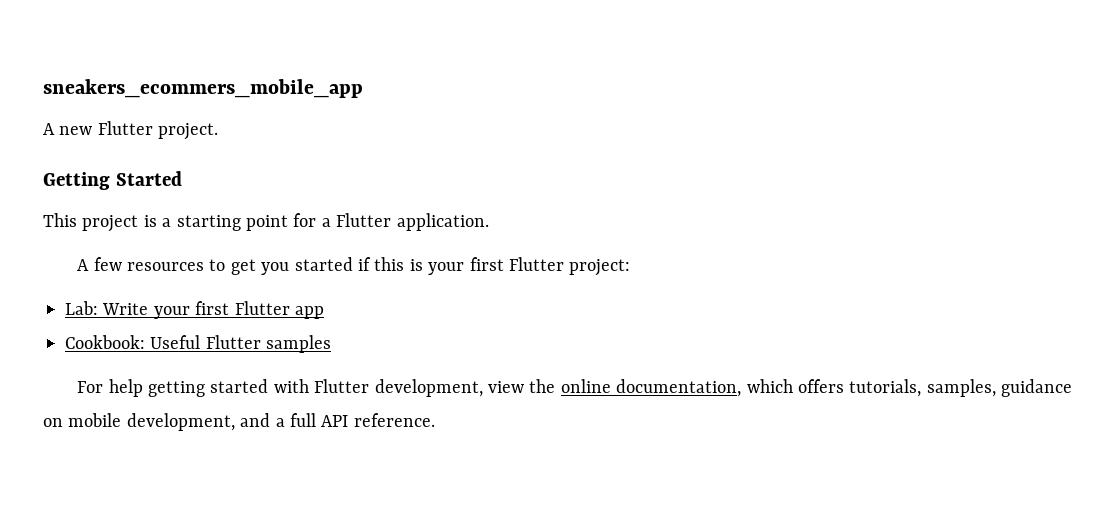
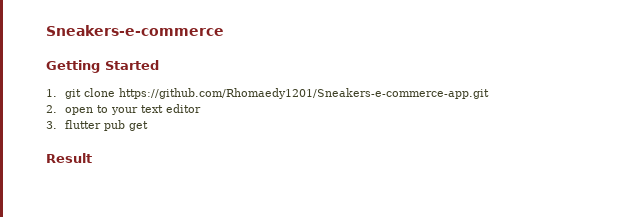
[43,79,363,98] [43,121,219,140] [43,171,182,190] [43,213,489,232] [77,257,631,276] [65,301,324,319] [65,335,332,353] [77,379,1073,397] [43,413,435,431] sneakers_ecommers_mobile_app // A new Flutter project. // Getting Started // This project is a starting point for a Flutter application. // A few resources to get you started if this is your first Flutter project: // Lab: Write your first Flutter app // Cookbook: Useful Flutter samples // For help getting started with Flutter development, view the online documentation, which offers tutorials, samples, guidance on mobile development, and a full API reference. -> [46,25,224,36] [46,60,159,73] [46,88,490,99] [46,104,202,115] [46,120,149,131] [46,153,92,163] Sneakers-e-commerce // Getting Started // 1. git clone https://github.com/Rhomaedy1201/Sneakers-e-commerce-app.git // 2. open to your text editor // 3. flutter pub get // Result

